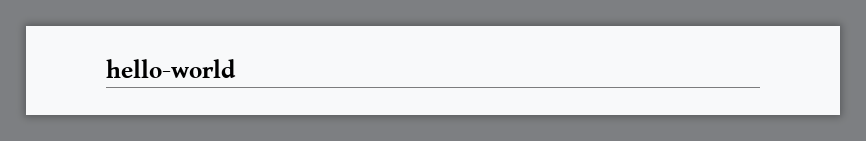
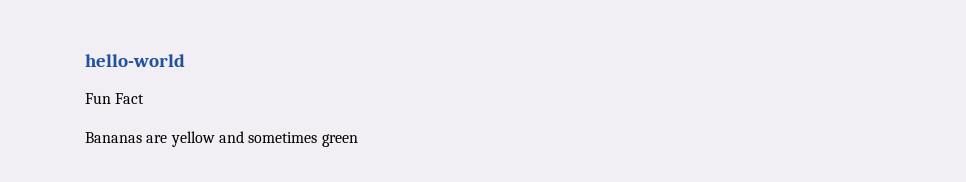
(236, 68) none -> [85,93,145,104] [85,131,358,147] // Fun Fact // Bananas are yellow and sometimes green

